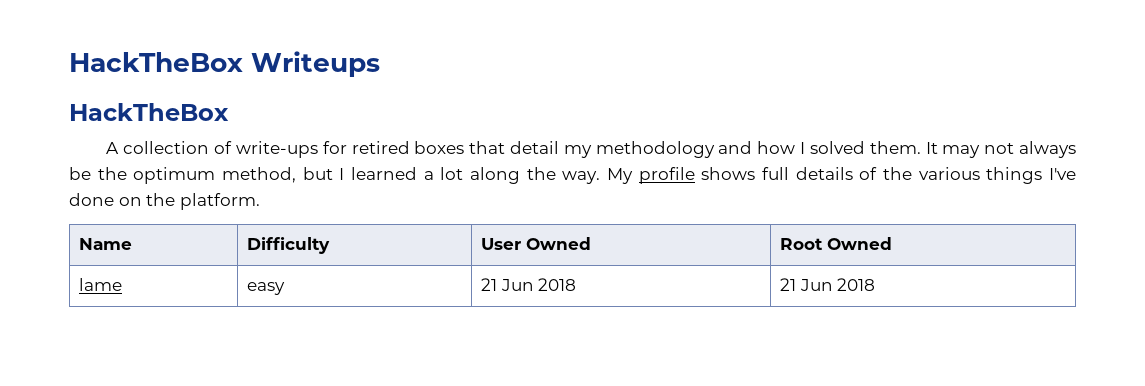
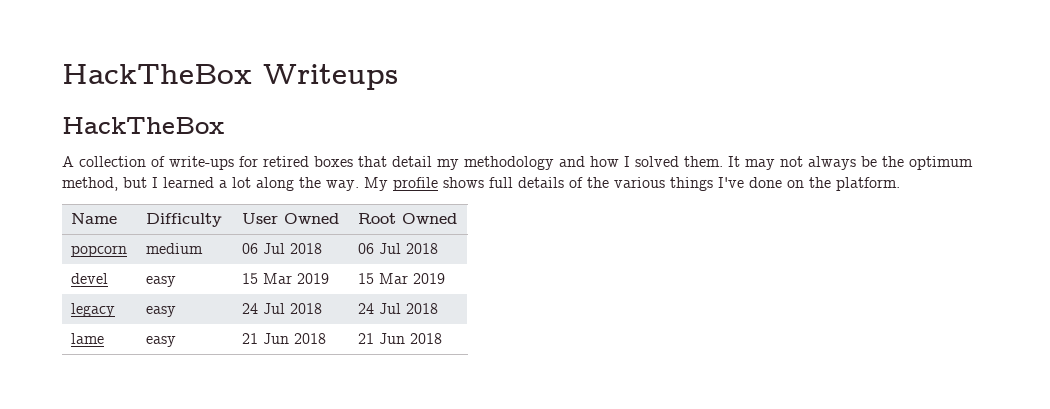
(893, 243) none -> [71,245,128,257] [146,243,204,254] [242,243,323,254] [358,243,439,254] [71,273,109,284] [146,276,177,287] [242,273,330,284] [358,273,446,284] [71,303,116,317] [146,306,177,317] [242,303,323,314] [358,303,439,314] // popcorn | medium | 06 Jul 2018 | 06 Jul 2018 // devel | easy | 15 Mar 2019 | 15 Mar 2019 // legacy | easy | 24 Jul 2018 | 24 Jul 2018

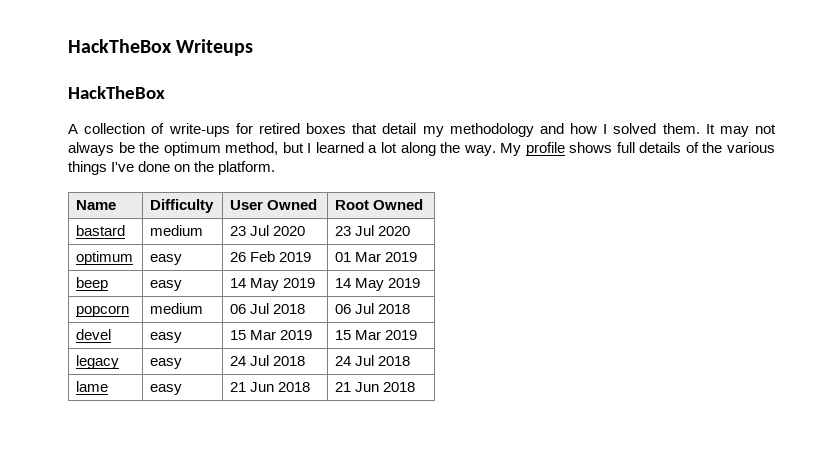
(458, 218) none -> [76,225,126,236] [150,225,204,236] [230,225,306,236] [335,225,411,236] [76,251,134,265] [150,254,183,265] [230,251,312,262] [335,252,418,262] [76,277,109,291] [150,280,183,291] [230,278,316,291] [335,278,421,291] // bastard | medium | 23 Jul 2020 | 23 Jul 2020 // optimum | easy | 26 Feb 2019 | 01 Mar 2019 // beep | easy | 14 May 2019 | 14 May 2019

